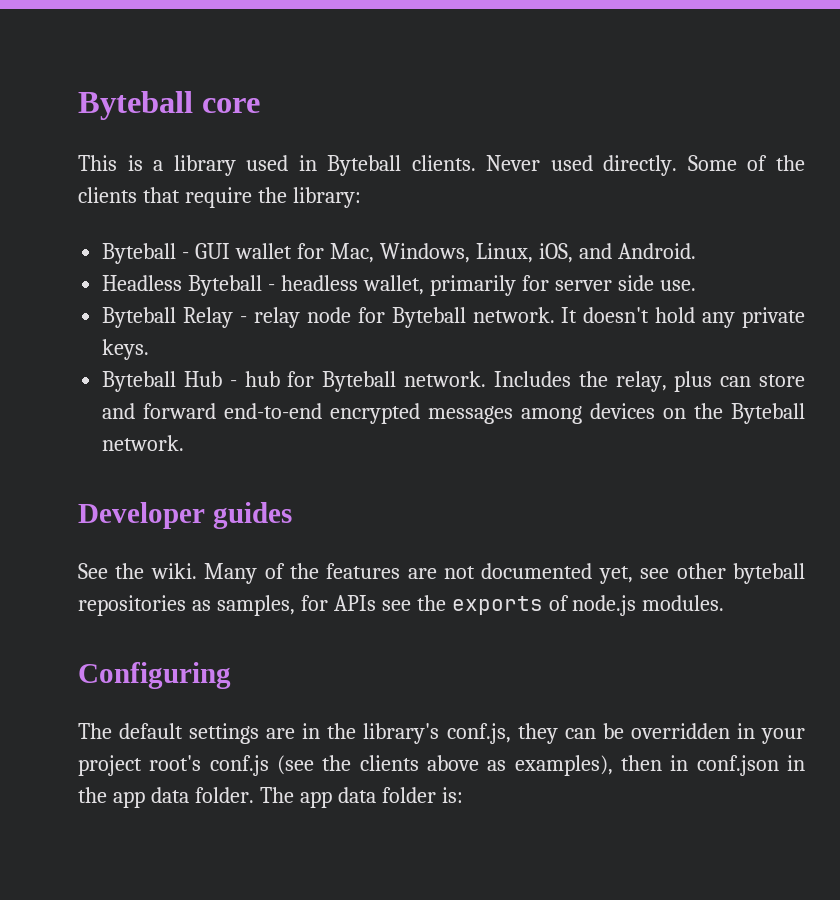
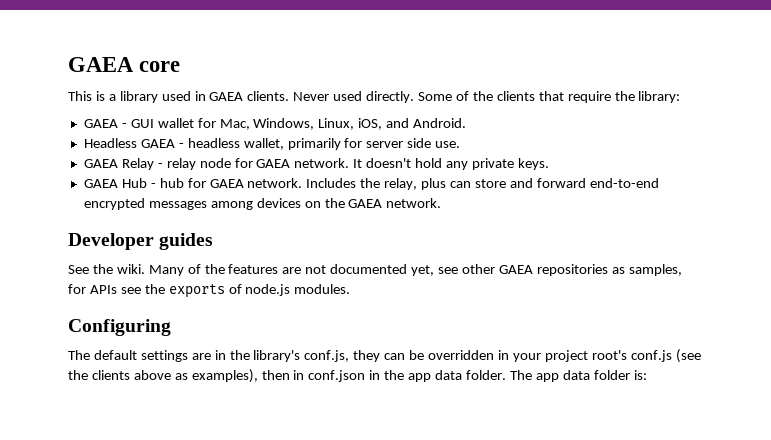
[78,91,193,120] Byteball -> [68,57,134,72] GAEA
[327,155,402,176] Byteball -> [209,92,244,101] GAEA
[102,243,177,264] Byteball -> [83,119,118,128] GAEA
[188,275,263,296] Byteball -> [140,139,175,148] GAEA
[102,307,177,328] Byteball -> [83,159,118,168] GAEA
[391,307,466,328] Byteball -> [256,159,291,168] GAEA
[102,371,177,392] Byteball -> [83,179,118,188] GAEA
[322,371,397,392] Byteball -> [209,179,244,188] GAEA
[730,403,805,424] Byteball -> [348,199,383,208] GAEA
[732,563,805,584] byteball -> [498,265,533,274] GAEA

